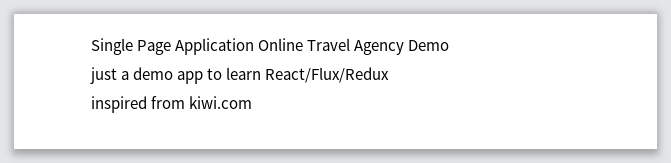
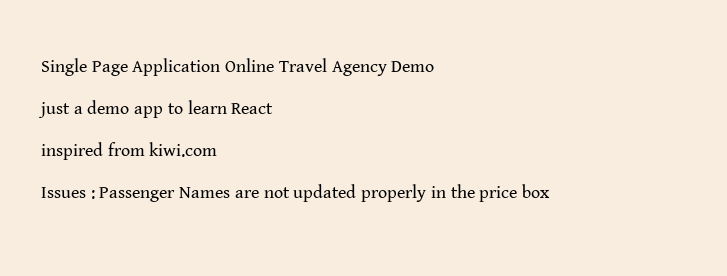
[265,67,390,83] React/Flux/Redux -> [231,103,274,114] React
(253, 102) none -> [41,184,550,202] // Issues : Passenger Names are not updated properly in the price box

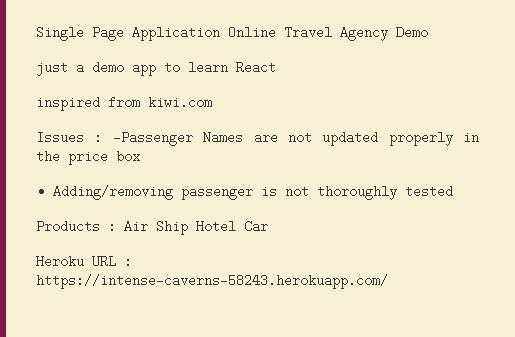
[99,187,176,202] Passenger -> [112,131,193,146] -Passenger
(550, 191) none -> [53,185,454,200] [36,220,268,235] [36,255,132,268] [36,274,388,289] // Adding/removing passenger is not thoroughly tested // Products : Air Ship Hotel Car // Heroku URL : https://intense-caverns-58243.herokuapp.com/

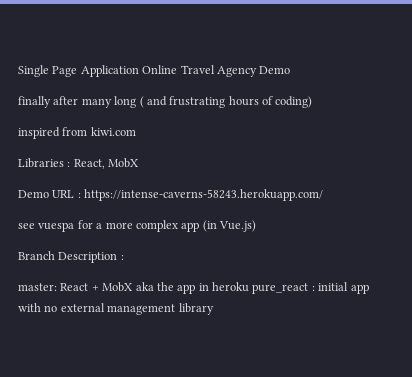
[36,61,276,76] [36,96,212,111] [36,131,479,146] [36,150,140,165] [53,185,454,200] [36,220,268,235] [36,255,132,268] [36,274,388,289] just a demo app to learn React // inspired from kiwi.com // Issues : -Passenger Names are not updated properly in the price box // Adding/removing passenger is not thoroughly tested // Products : Air Ship Hotel Car // Heroku URL : https://intense-caverns-58243.herokuapp.com/ -> [18,96,313,108] [18,127,136,139] [18,158,140,169] [18,189,324,201] [18,220,256,232] [18,251,124,263] [18,282,369,294] [18,303,214,315] finally after many long ( and frustrating hours of coding) // inspired from kiwi.com // Libraries : React, MobX // Demo URL : https://intense-caverns-58243.herokuapp.com/ // see vuespa for a more complex app (in Vue.js) // Branch Description : // master: React + MobX aka the app in heroku pure_react : initial app with no external management library

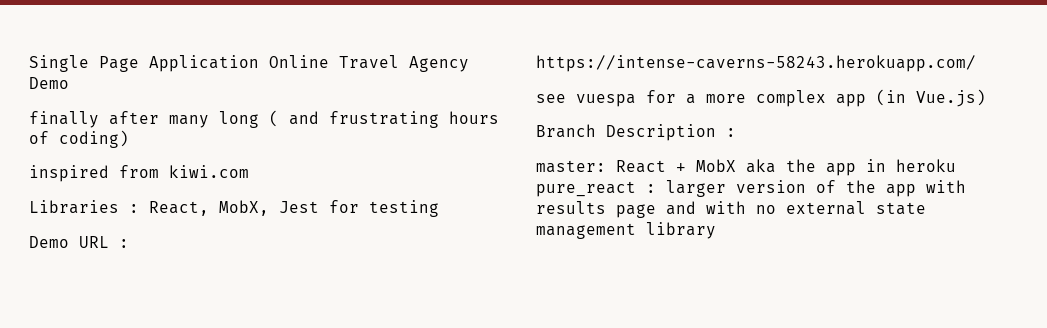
[108,158,140,168] MobX -> [219,200,439,217] MobX, Jest for testing
[318,282,369,294] initial app -> [666,180,966,197] [536,201,696,218] larger version of the app with results page and
(105, 307) none -> [876,202,926,215] state

